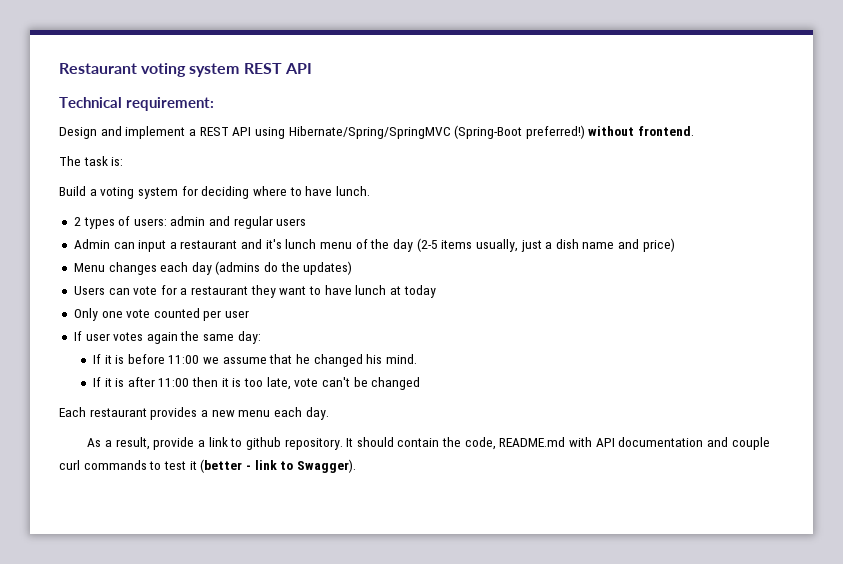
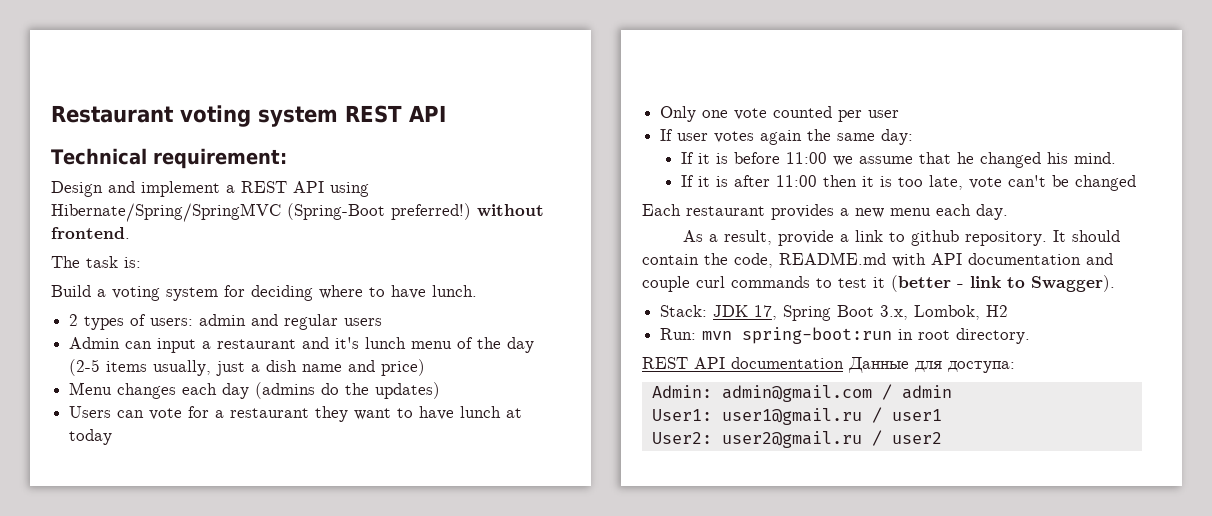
(356, 466) none -> [660,305,1009,321] [660,327,1031,344] [642,357,1015,373] [651,384,952,402] [651,407,942,425] [651,430,942,448] // Stack: JDK 17, Spring Boot 3.x, Lombok, H2 // Run: mvn spring-boot:run in root directory. // REST API documentation Данные для доступа: // Admin: admin@gmail.com / admin // User1: user1@gmail.ru / user1 // User2: user2@gmail.ru / user2

